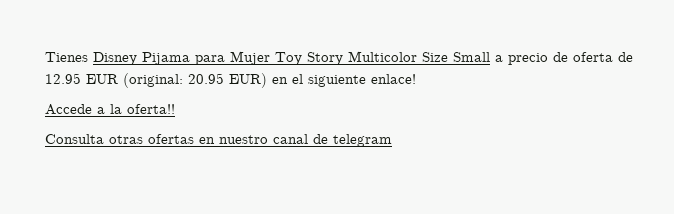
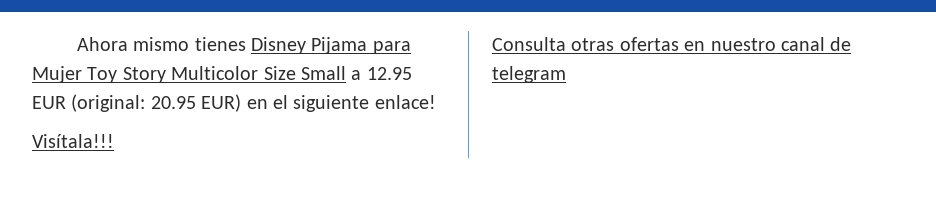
[45,52,88,62] Tienes -> [76,37,246,51] Ahora mismo tienes
[508,52,633,65] precio de oferta de -> (362, 75) none
[45,104,175,115] Accede a la oferta!! -> [32,134,114,148] Visítala!!!

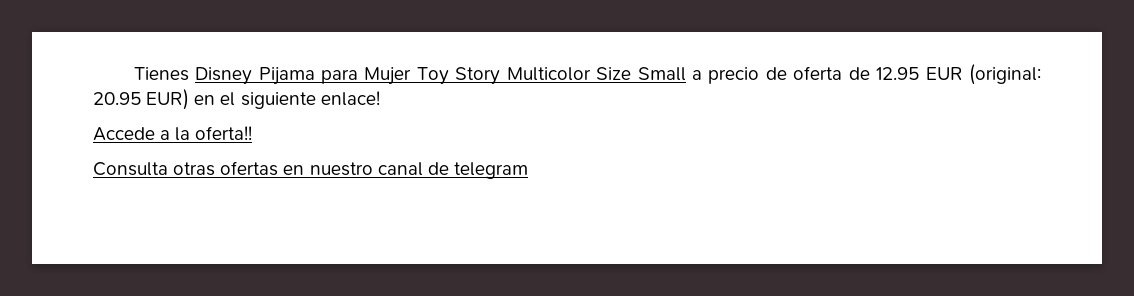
[76,37,246,51] Ahora mismo tienes -> [133,67,189,81] Tienes
(362, 75) none -> [708,66,870,84] precio de oferta de
[32,134,114,148] Visítala!!! -> [93,126,253,141] Accede a la oferta!!

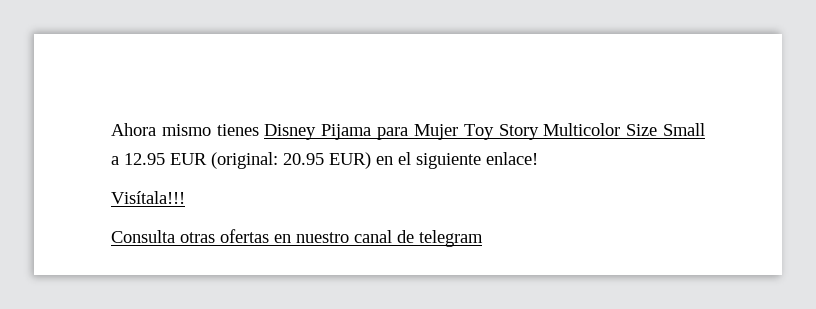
[133,67,189,81] Tienes -> [111,123,259,136] Ahora mismo tienes
[708,66,870,84] precio de oferta de -> (119, 160) none
[93,126,253,141] Accede a la oferta!! -> [111,191,185,204] Visítala!!!

